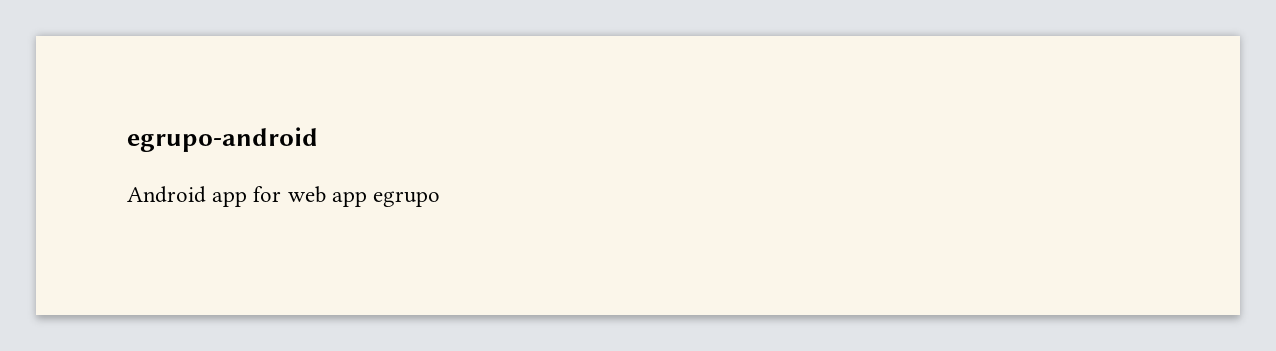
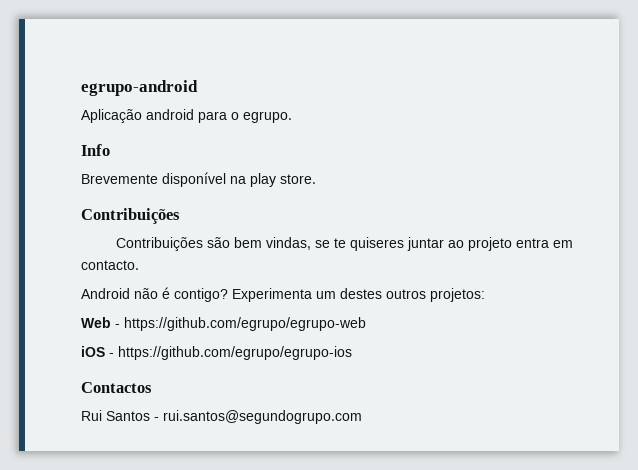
[127,186,441,207] Android app for web app egrupo -> [81,109,292,123] [81,144,110,156] [81,172,316,187] [81,208,180,224] [116,237,574,251] [81,260,139,270] [81,287,485,302] [81,317,366,331] [81,346,352,360] [81,382,152,393] [81,410,362,424] Aplicação android para o egrupo. // Info // Brevemente disponível na play store. // Contribuições // Contribuições são bem vindas, se te quiseres juntar ao projeto entra em contacto. // Android não é contigo? Experimenta um destes outros projetos: // Web - https://github.com/egrupo/egrupo-web // iOS - https://github.com/egrupo/egrupo-ios // Contactos // Rui Santos - rui.santos@segundogrupo.com

